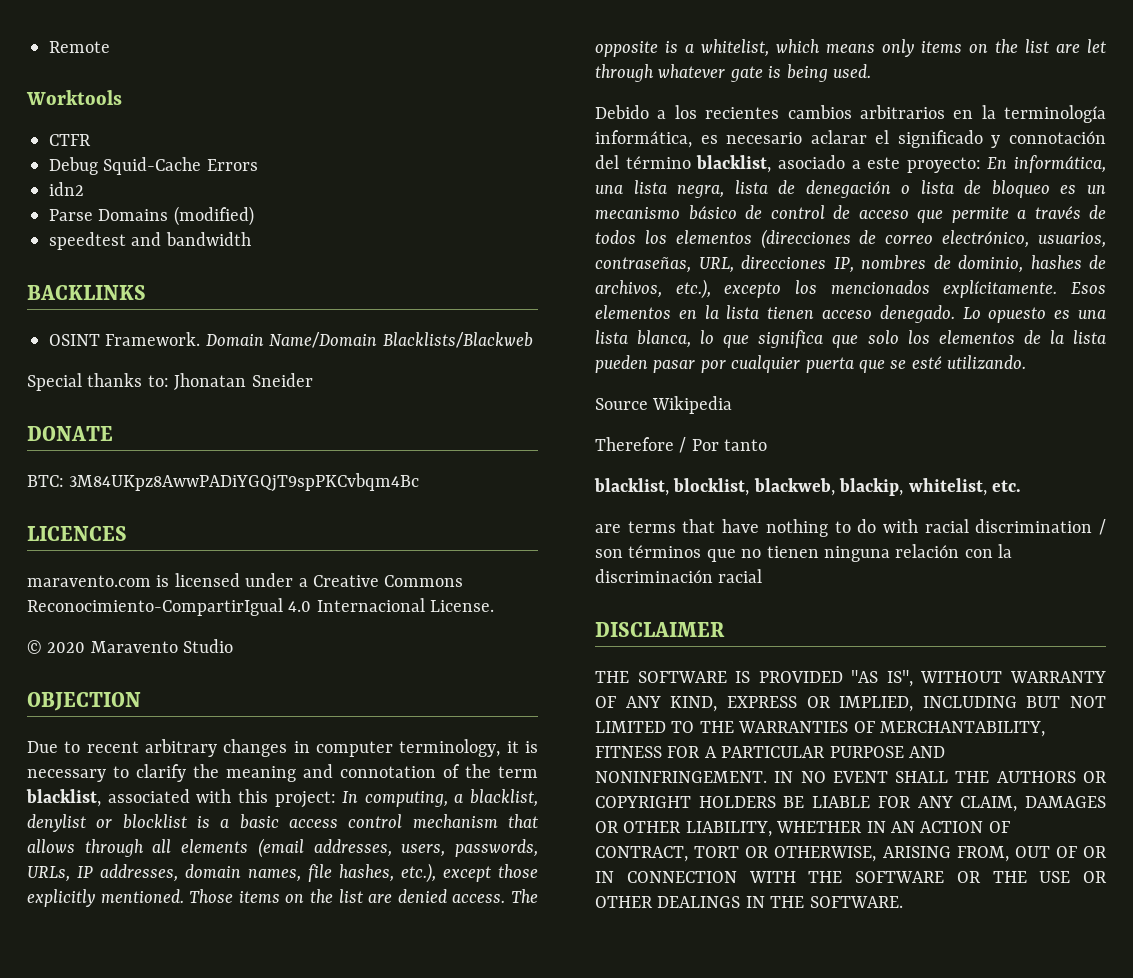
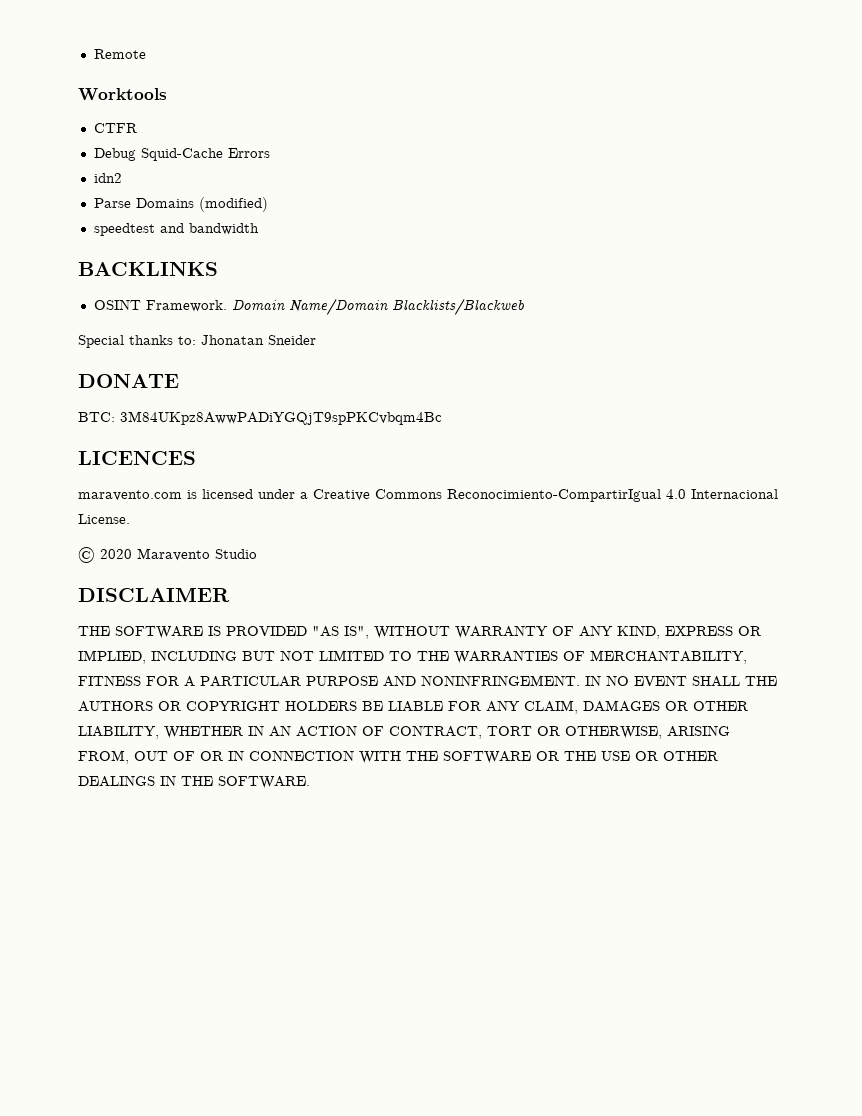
[27,692,141,711] [27,739,538,757] [27,764,538,782] [26,789,538,808] [27,814,538,832] [27,838,538,858] [27,863,538,883] [27,889,539,907] [595,39,1106,57] [595,64,871,82] [595,105,1106,123] [595,130,1106,148] [595,155,1106,173] [595,180,1106,198] [595,205,1106,223] [595,229,1106,249] [595,255,1106,273] [595,279,1106,299] [595,305,1106,323] [595,330,1107,348] [595,355,1027,373] [595,396,733,414] [595,437,768,453] [594,478,1021,496] [595,519,1106,537] [595,544,1013,562] [595,569,763,583] // OBJECTION // Due to recent arbitrary changes in computer terminology, it is necessary to clarify the meaning and connotation of the term blacklist, associated with this project: In computing, a blacklist, denylist or blocklist is a basic access control mechanism that allows through all elements (email addresses, users, passwords, URLs, IP addresses, domain names, file hashes, etc.), except those explicitly mentioned. Those items on the list are denied access. The opposite is a whitelist, which means only items on the list are let through whatever gate is being used. // Debido a los recientes cambios arbitrarios en la terminología informática, es necesario aclarar el significado y connotación del término blacklist, asociado a este proyecto: En informática, una lista negra, lista de denegación o lista de bloqueo es un mecanismo básico de control de acceso que permite a través de todos los elementos (direcciones de correo electrónico, usuarios, contraseñas, URL, direcciones IP, nombres de dominio, hashes de archivos, etc.), excepto los mencionados explícitamente. Esos elementos en la lista tienen acceso denegado. Lo opuesto es una lista blanca, lo que significa que solo los elementos de la lista pueden pasar por cualquier puerta que se esté utilizando. // Source Wikipedia // Therefore / Por tanto // blacklist, blocklist, blackweb, blackip, whitelist, etc. // are terms that have nothing to do with racial discrimination / son términos que no tienen ninguna relación con la discriminación racial -> (257, 554) none

